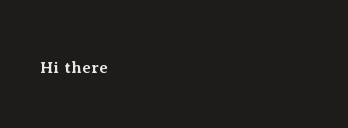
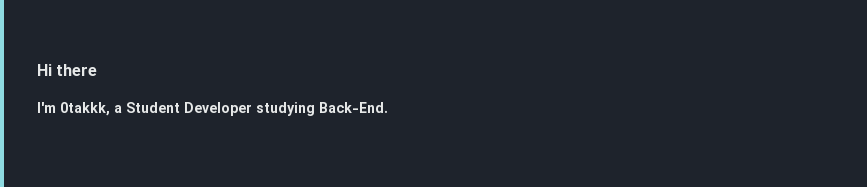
(108, 67) none -> [37,102,388,116] // I'm 0takkk, a Student Developer studying Back-End.

